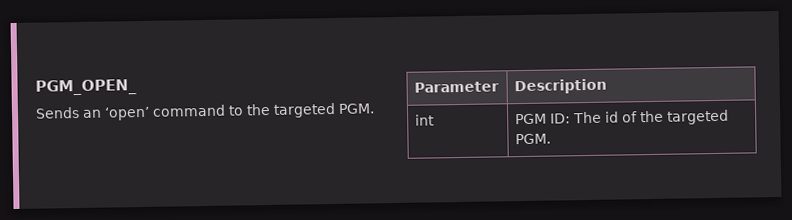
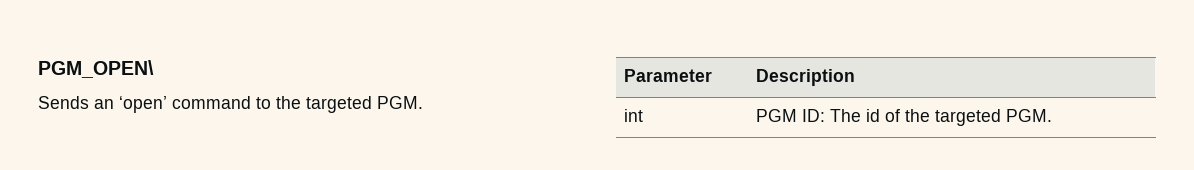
[35,79,137,96] PGM_OPEN_ -> [38,60,154,78] PGM_OPEN\

